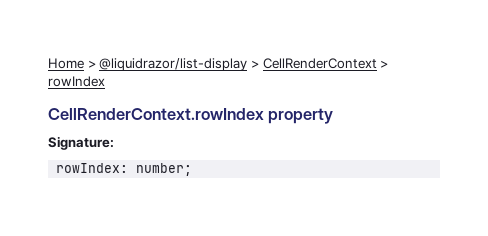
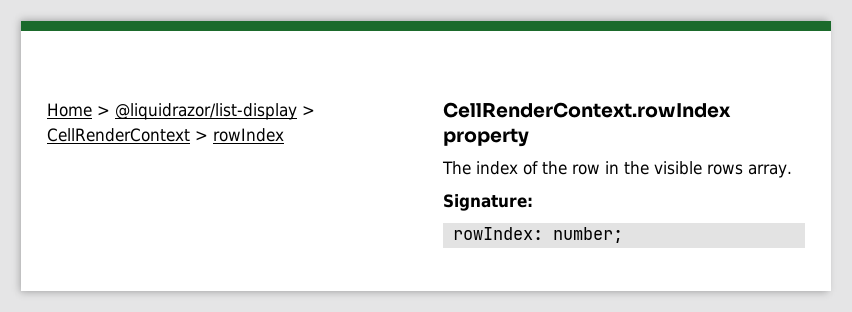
(334, 116) none -> [442,161,792,178] // The index of the row in the visible rows array.

